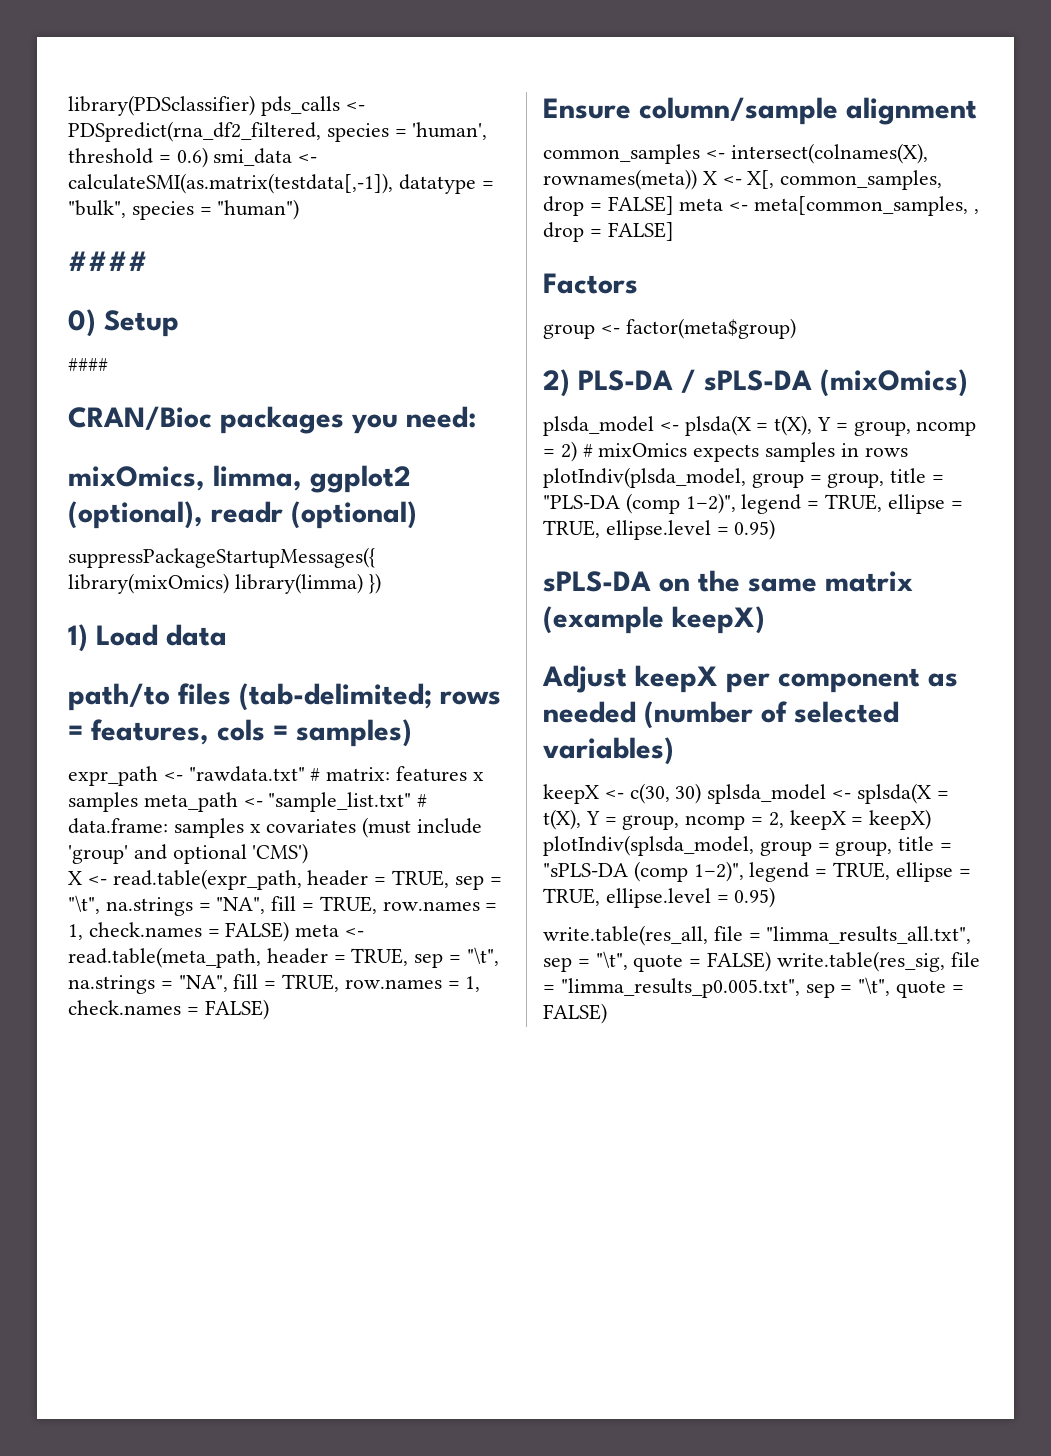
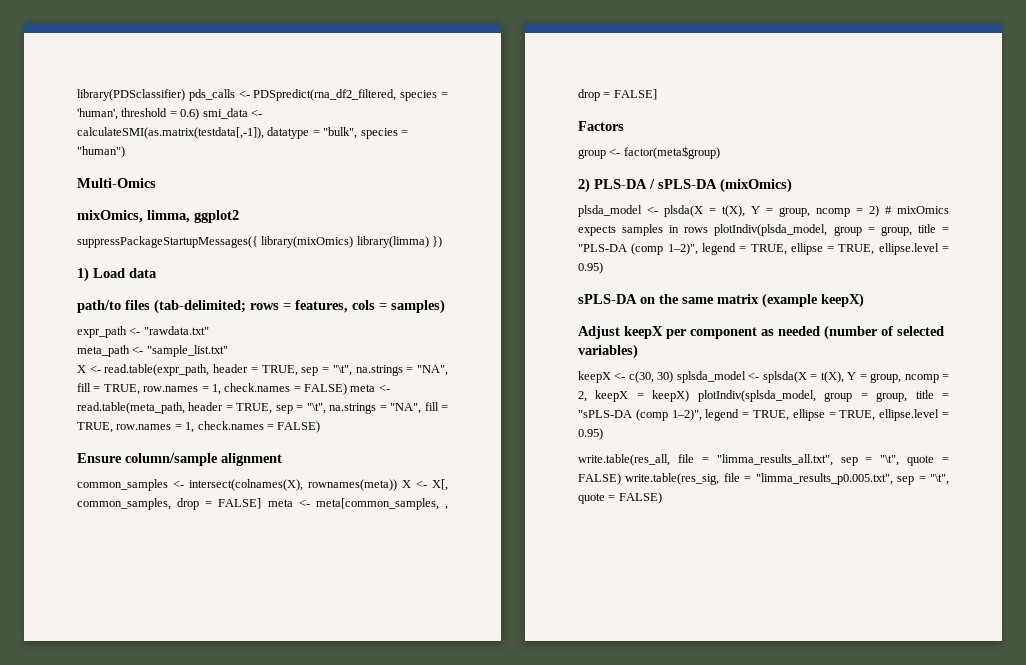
[68,251,148,271] [68,309,179,337] [68,358,108,371] [68,406,476,434] #### // 0) Setup // #### // CRAN/Bioc packages you need: -> [77,178,156,188] Multi-Omics
[68,501,417,529] (optional), readr (optional) -> (239, 216) none
[310,766,484,782] [68,792,428,812] [68,817,483,838] [68,843,309,864] # matrix: features x samples meta_path <- "sample_list.txt" # data.frame: samples x covariates (must include 'group' and optional 'CMS') -> [77,345,228,357] // meta_path <- "sample_list.txt"

